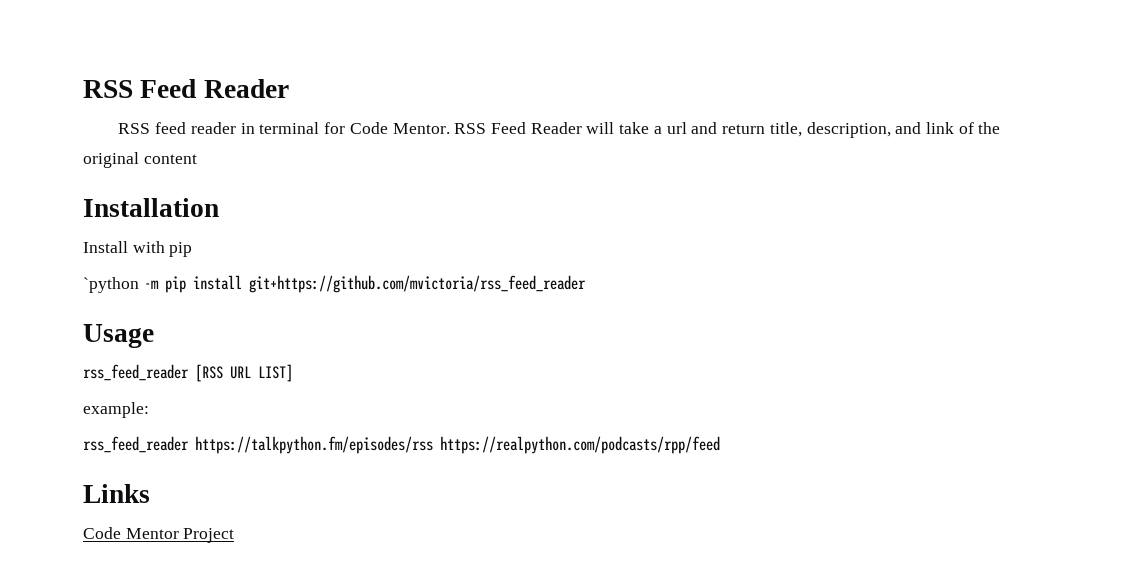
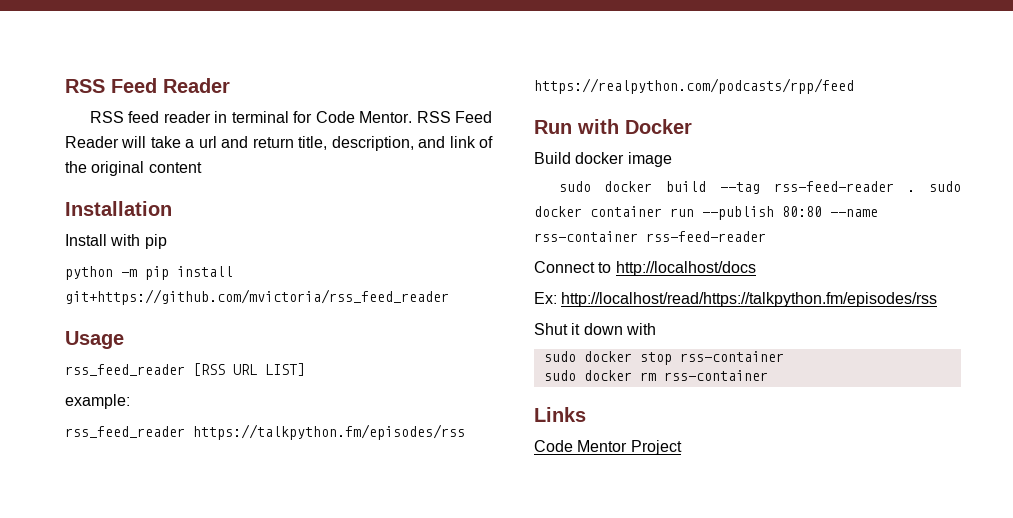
[83,277,139,293] `python -> [65,266,113,280] python
(720, 445) none -> [534,119,692,134] [534,152,672,167] [558,181,961,194] [534,206,878,220] [534,231,766,242] [534,261,756,276] [534,292,938,307] [534,323,656,335] [543,351,784,365] [543,370,768,381] // Run with Docker // Build docker image // sudo docker build --tag rss-feed-reader . sudo docker container run --publish 80:80 --name rss-container rss-feed-reader // Connect to http://localhost/docs // Ex: http://localhost/read/https://talkpython.fm/episodes/rss // Shut it down with // sudo docker stop rss-container // sudo docker rm rss-container

